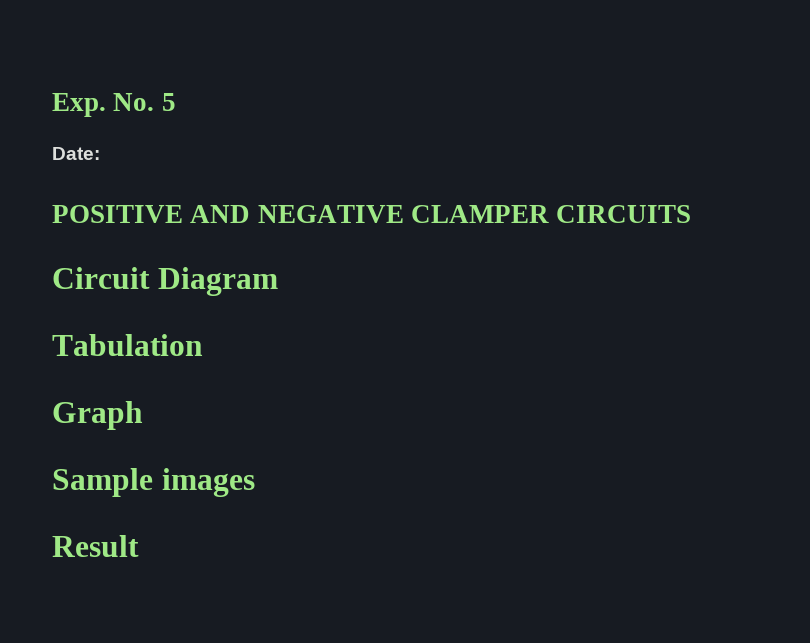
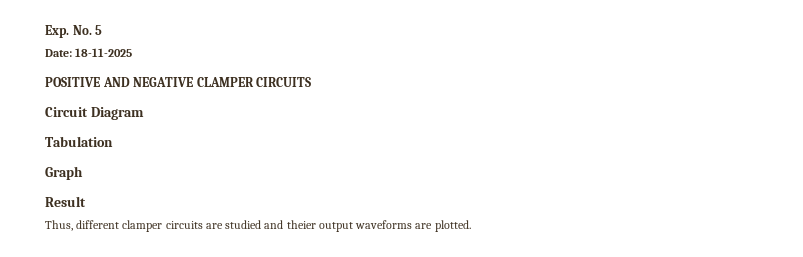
(100, 153) none -> [75,48,133,57] 18-11-2025
[52,468,255,497] [52,535,139,557] Sample images // Result -> [45,196,86,207] [45,220,471,232] Result // Thus, different clamper circuits are studied and theier output waveforms are plotted.

